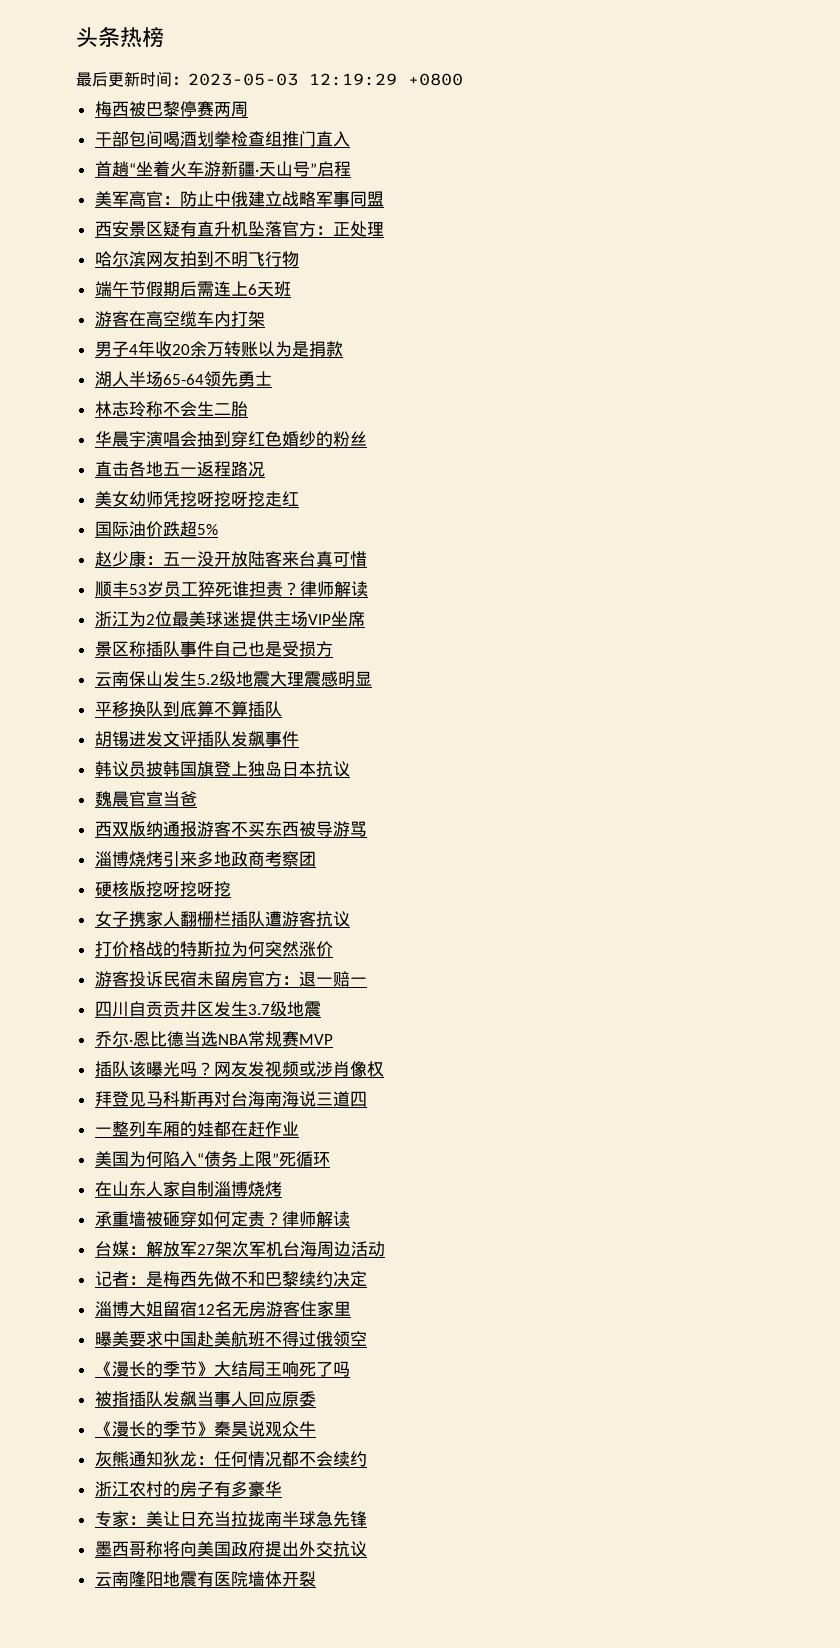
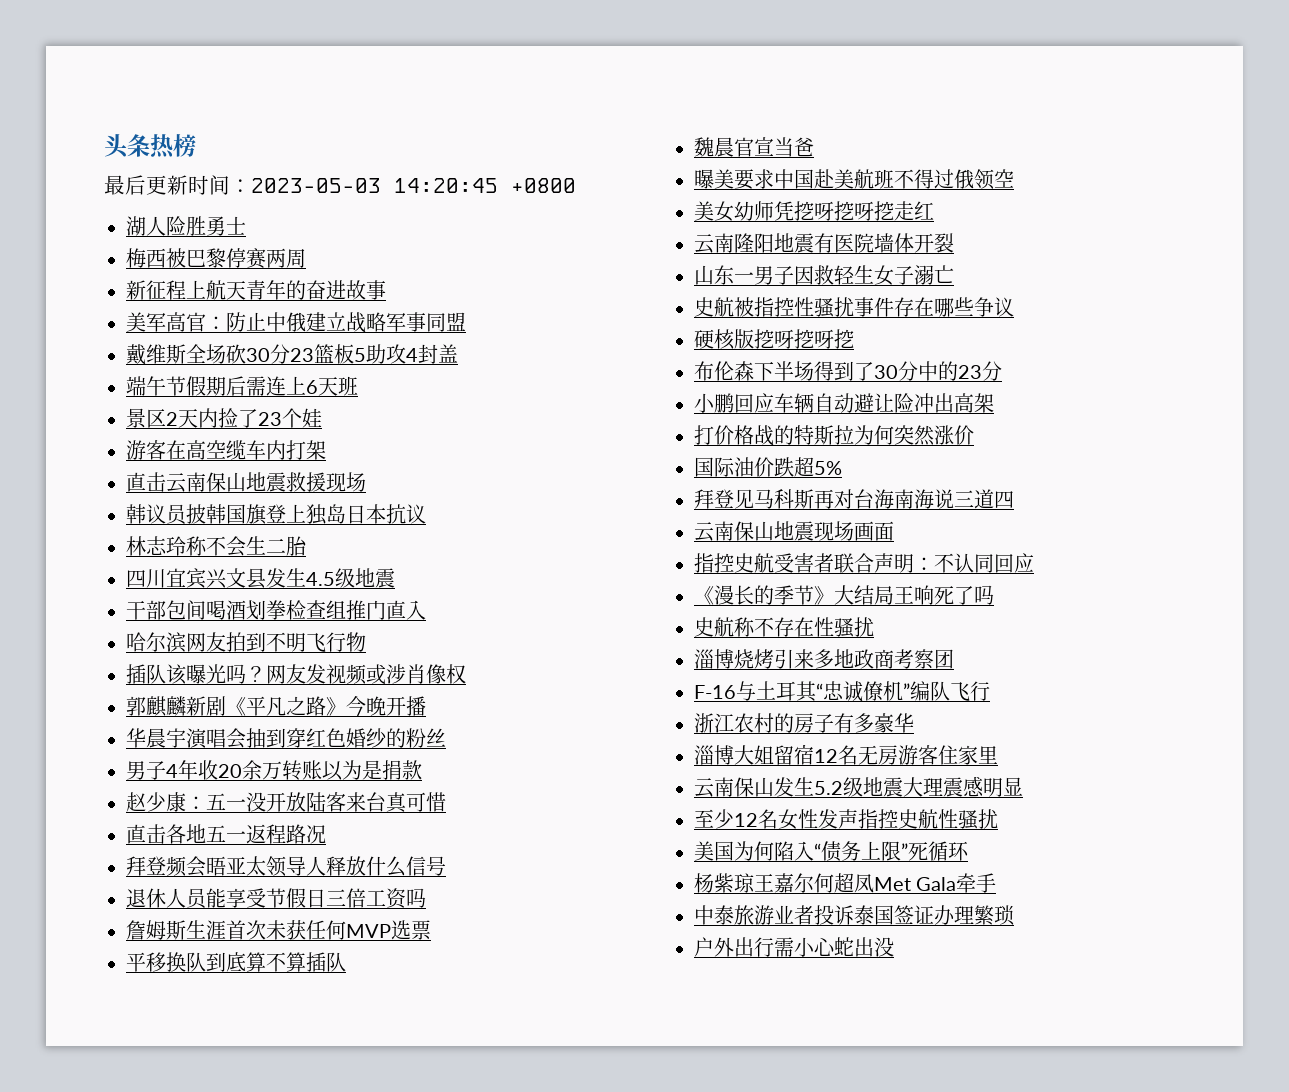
[309,73,397,86] 12:19:29 -> [394,178,498,193] 14:20:45
(463, 79) none -> [126,216,246,236] // 湖人险胜勇士
[94,131,350,147] [94,161,351,177] 干部包间喝酒划拳检查组推门直入 // 首趟“坐着火车游新疆·天山号”启程 -> [126,280,386,300] 新征程上航天青年的奋进故事
[94,221,384,237] [94,251,299,267] 西安景区疑有直升机坠落官方：正处理 // 哈尔滨网友拍到不明飞行物 -> [126,344,458,365] 戴维斯全场砍30分23篮板5助攻4封盖
(291, 289) none -> [126,408,322,428] // 景区2天内捡了23个娃
[94,340,343,357] [94,371,272,387] [94,401,248,417] [94,431,367,447] [94,461,265,477] [94,491,299,507] [94,521,218,537] [94,551,367,567] [94,581,368,597] [94,611,365,627] [94,641,333,657] [94,671,372,687] [94,701,282,717] [94,731,299,747] 男子4年收20余万转账以为是捐款 // 湖人半场65-64领先勇士 // 林志玲称不会生二胎 // 华晨宇演唱会抽到穿红色婚纱的粉丝 // 直击各地五一返程路况 // 美女幼师凭挖呀挖呀挖走红 // 国际油价跌超5% // 赵少康：五一没开放陆客来台真可惜 // 顺丰53岁员工猝死谁担责？律师解读 // 浙江为2位最美球迷提供主场VIP坐席 // 景区称插队事件自己也是受损方 // 云南保山发生5.2级地震大理震感明显 // 平移换队到底算不算插队 // 胡锡进发文评插队发飙事件 -> [126,472,366,493] 直击云南保山地震救援现场
[94,791,197,807] [94,821,367,837] [94,851,316,867] [94,881,231,897] [94,911,350,927] [94,941,333,957] [94,971,367,987] [94,1001,321,1017] [94,1031,333,1047] 魏晨官宣当爸 // 西双版纳通报游客不买东西被导游骂 // 淄博烧烤引来多地政商考察团 // 硬核版挖呀挖呀挖 // 女子携家人翻栅栏插队遭游客抗议 // 打价格战的特斯拉为何突然涨价 // 游客投诉民宿未留房官方：退一赔一 // 四川自贡贡井区发生3.7级地震 // 乔尔·恩比德当选NBA常规赛MVP -> [126,536,307,557] [126,568,395,589] [126,600,426,620] [126,632,366,653] 林志玲称不会生二胎 // 四川宜宾兴文县发生4.5级地震 // 干部包间喝酒划拳检查组推门直入 // 哈尔滨网友拍到不明飞行物
[94,1091,367,1107] [94,1121,299,1137] [94,1151,330,1167] [94,1181,282,1197] [94,1211,350,1227] [94,1241,385,1257] [94,1271,367,1287] [94,1301,351,1317] 拜登见马科斯再对台海南海说三道四 // 一整列车厢的娃都在赶作业 // 美国为何陷入“债务上限”死循环 // 在山东人家自制淄博烧烤 // 承重墙被砸穿如何定责？律师解读 // 台媒：解放军27架次军机台海周边活动 // 记者：是梅西先做不和巴黎续约决定 // 淄博大姐留宿12名无房游客住家里 -> [126,696,426,717] [126,728,446,749] [126,760,422,781] [126,792,446,813] [126,824,326,844] [126,856,446,877] [126,888,426,909] [126,920,431,940] [126,952,346,972] [694,137,814,157] 郭麒麟新剧《平凡之路》今晚开播 // 华晨宇演唱会抽到穿红色婚纱的粉丝 // 男子4年收20余万转账以为是捐款 // 赵少康：五一没开放陆客来台真可惜 // 直击各地五一返程路况 // 拜登频会晤亚太领导人释放什么信号 // 退休人员能享受节假日三倍工资吗 // 詹姆斯生涯首次未获任何MVP选票 // 平移换队到底算不算插队 // 魏晨官宣当爸
(367, 1338) none -> [694,201,934,222] [694,233,954,254] [694,265,954,286] [694,297,1014,318] [694,329,854,350] [694,361,1002,381] [694,393,994,413] [694,425,974,446] [694,457,842,477] [694,489,1014,509] [694,521,894,542] [694,553,1034,573] // 美女幼师凭挖呀挖呀挖走红 // 云南隆阳地震有医院墙体开裂 // 山东一男子因救轻生女子溺亡 // 史航被指控性骚扰事件存在哪些争议 // 硬核版挖呀挖呀挖 // 布伦森下半场得到了30分中的23分 // 小鹏回应车辆自动避让险冲出高架 // 打价格战的特斯拉为何突然涨价 // 国际油价跌超5% // 拜登见马科斯再对台海南海说三道四 // 云南保山地震现场画面 // 指控史航受害者联合声明：不认同回应
[94,1391,316,1407] [94,1421,316,1437] [94,1451,367,1467] 被指插队发飙当事人回应原委 // 《漫长的季节》秦昊说观众牛 // 灰熊通知狄龙：任何情况都不会续约 -> [694,617,874,638] [694,649,954,669] [694,681,990,702] 史航称不存在性骚扰 // 淄博烧烤引来多地政商考察团 // F-16与土耳其“忠诚僚机”编队飞行
[94,1511,367,1527] [94,1541,367,1557] [94,1571,316,1587] 专家：美让日充当拉拢南半球急先锋 // 墨西哥称将向美国政府提出外交抗议 // 云南隆阳地震有医院墙体开裂 -> [694,744,998,765] [694,776,1023,798] [694,809,998,830] [694,841,969,862] [694,873,997,893] [694,905,1015,926] [694,937,894,957] 淄博大姐留宿12名无房游客住家里 // 云南保山发生5.2级地震大理震感明显 // 至少12名女性发声指控史航性骚扰 // 美国为何陷入“债务上限”死循环 // 杨紫琼王嘉尔何超凤Met Gala牵手 // 中泰旅游业者投诉泰国签证办理繁琐 // 户外出行需小心蛇出没

